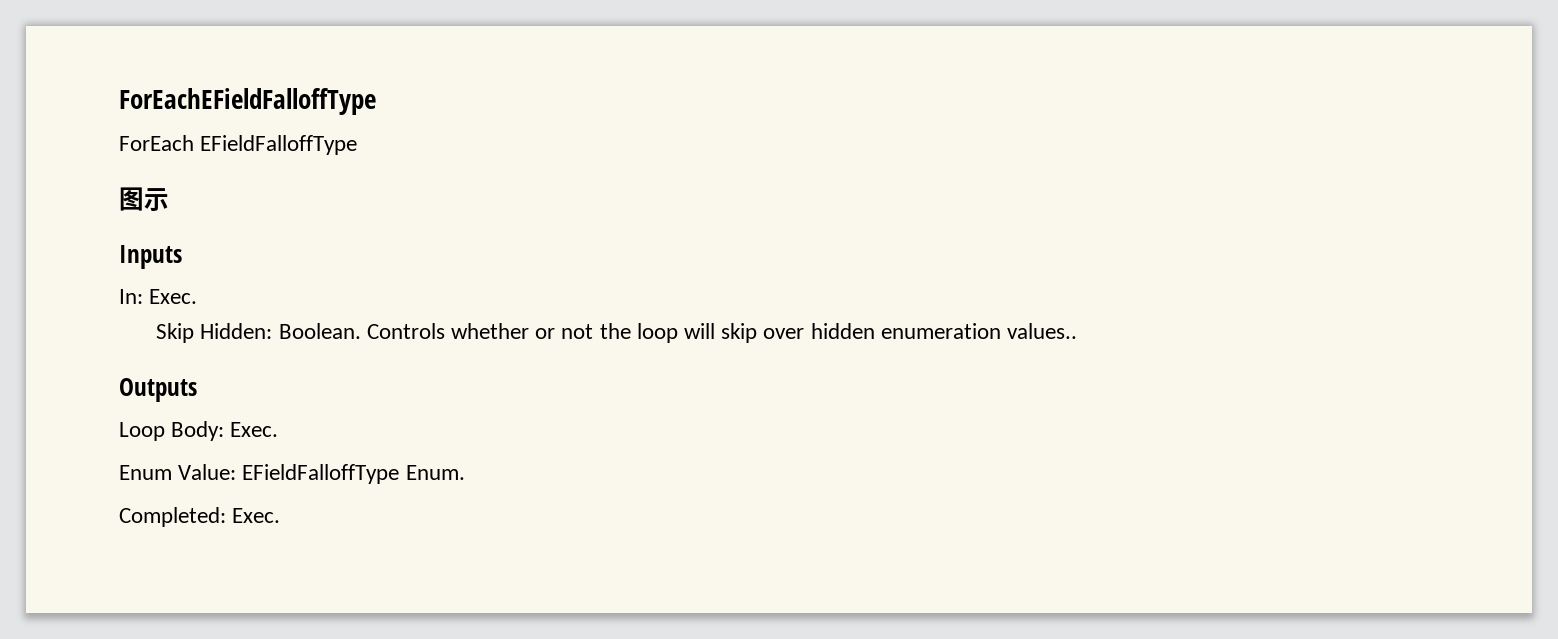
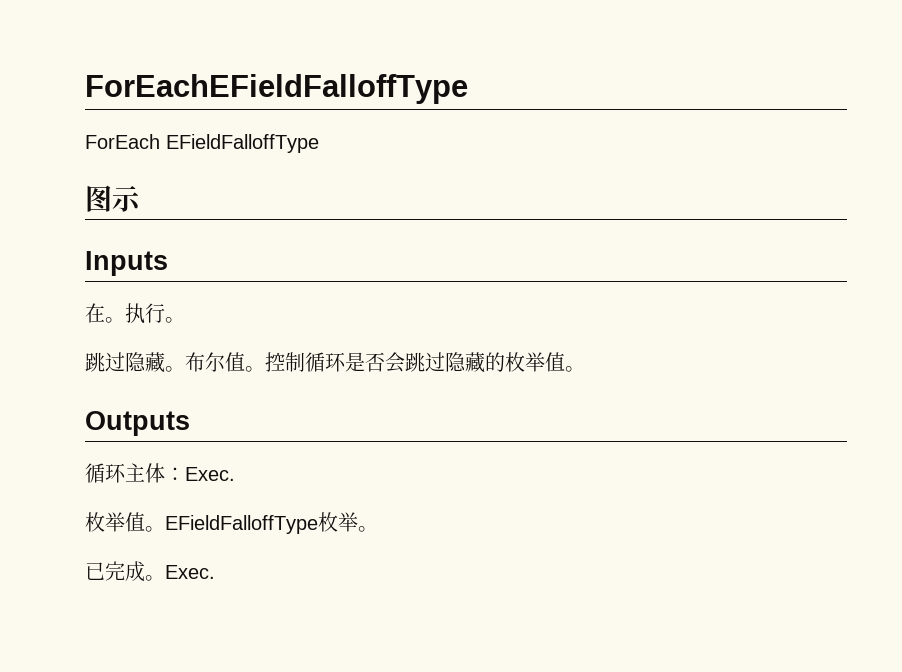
[119,289,198,304] [156,323,1078,343] In: Exec. // Skip Hidden: Boolean. Controls whether or not the loop will skip over hidden enumeration values.. -> [85,303,185,324] [85,352,585,373] 在。执行。 // 跳过隐藏。布尔值。控制循环是否会跳过隐藏的枚举值。
[119,421,279,441] [119,464,465,484] [119,507,226,527] Loop Body: Exec. // Enum Value: EFieldFalloffType Enum. // Completed: -> [85,463,235,483] [85,512,378,534] [85,561,165,582] 循环主体：Exec. // 枚举值。EFieldFalloffType枚举。 // 已完成。

